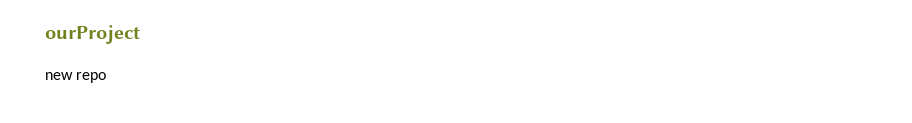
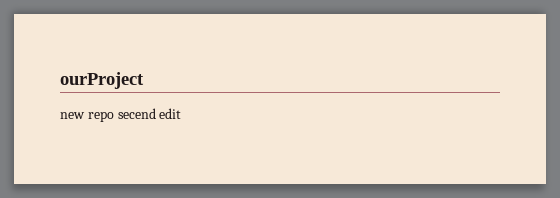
(107, 77) none -> [117,108,182,119] secend edit

